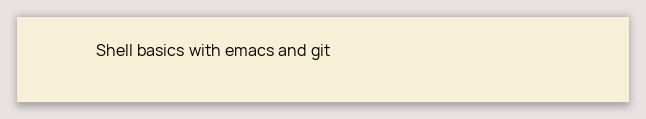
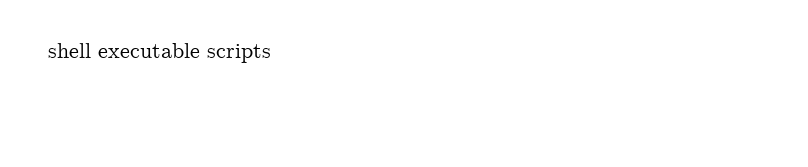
[96,44,330,60] Shell basics with emacs and git -> [48,43,271,63] shell executable scripts

